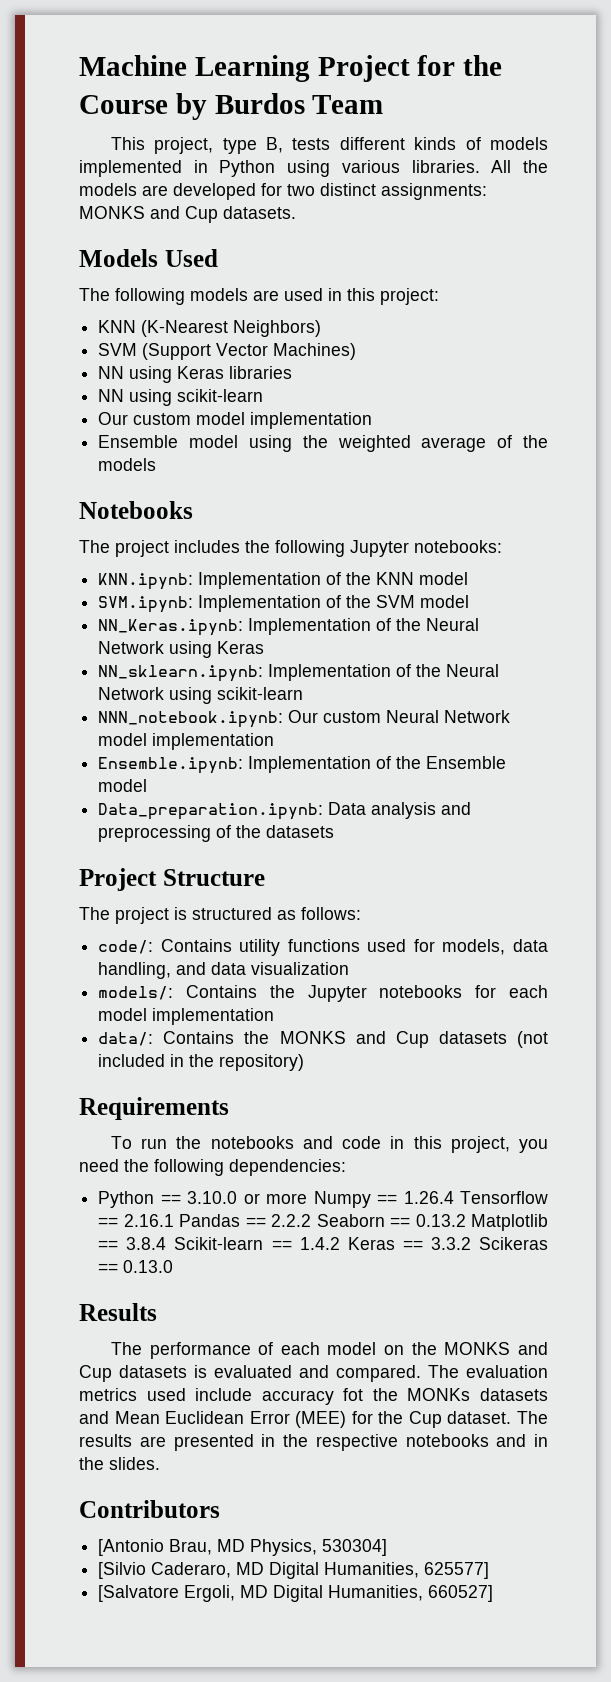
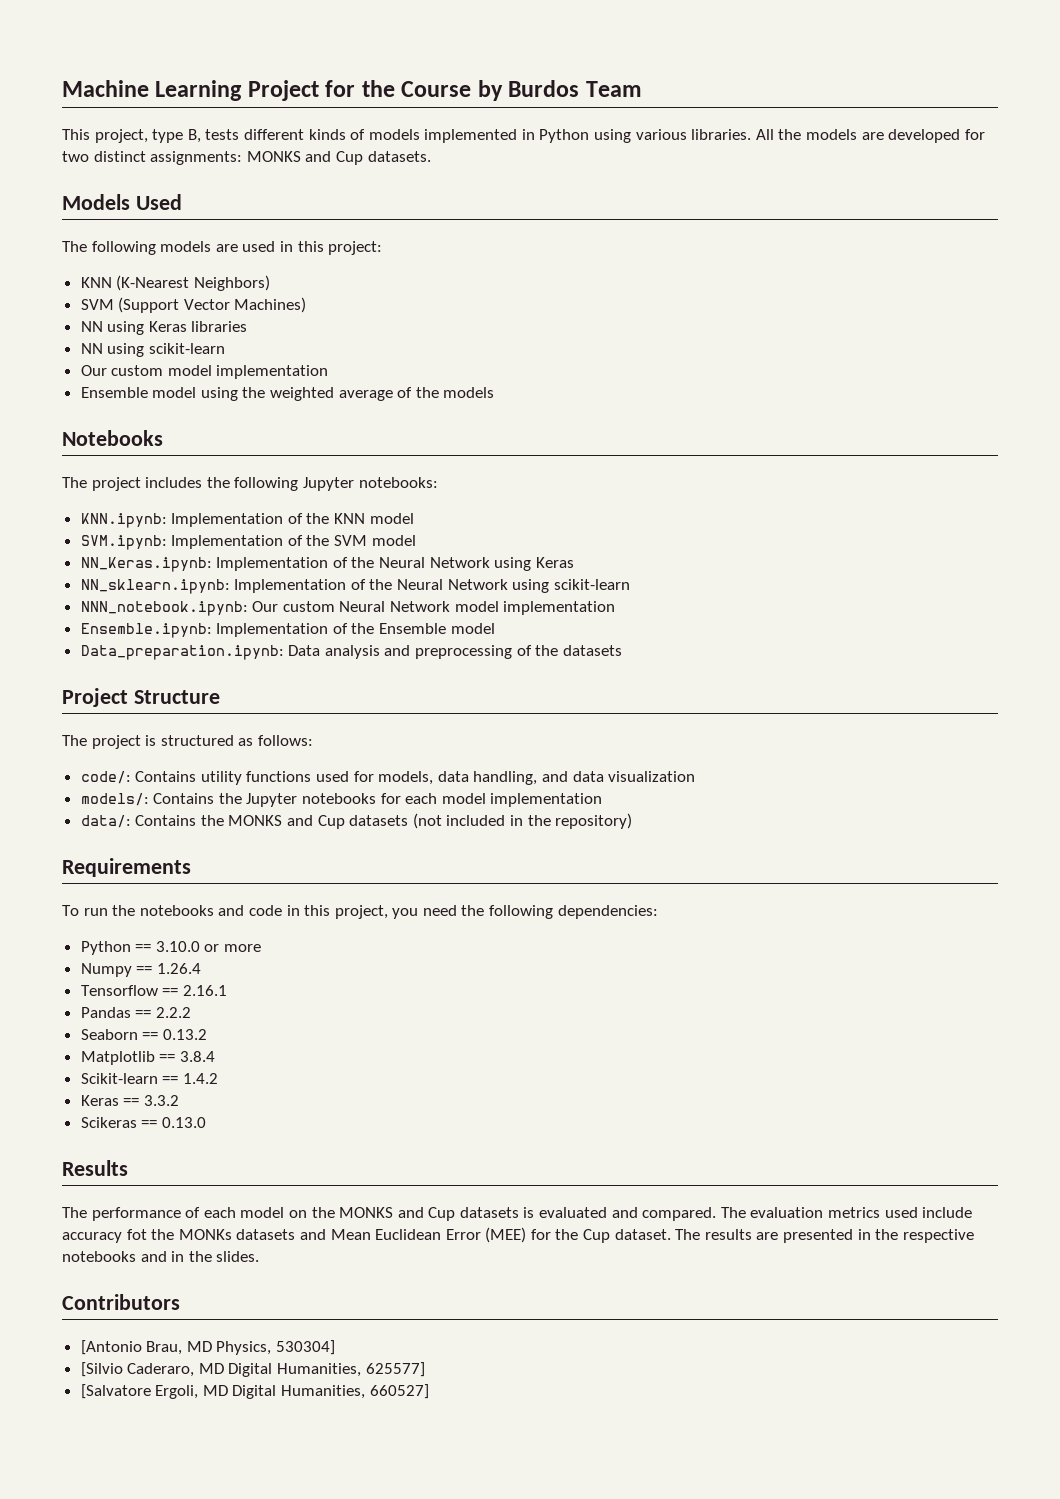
(308, 1198) none -> (262, 948) //
(454, 1197) none -> (201, 968) //
(174, 1220) none -> (227, 990) //
(312, 1220) none -> (191, 1012) //
(466, 1220) none -> (207, 1034) //
(167, 1243) none -> (215, 1056) //
(340, 1243) none -> (218, 1078) //
(471, 1243) none -> (179, 1100) //

